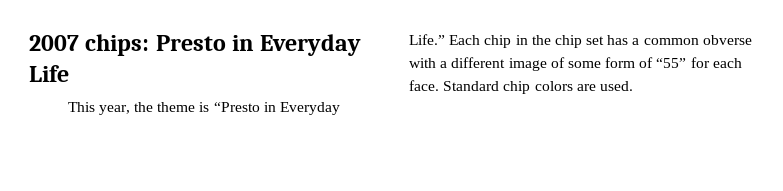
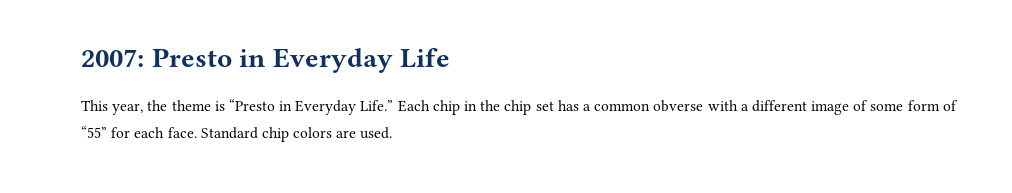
[29,34,150,56] 2007 chips: -> [81,49,144,67] 2007:

